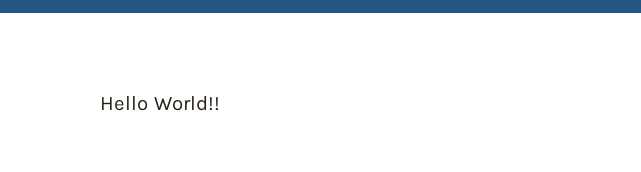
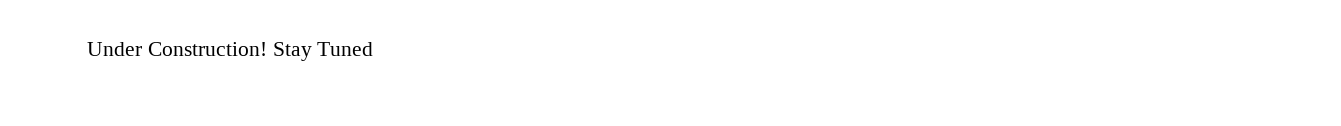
[100,96,220,111] Hello World!! -> [87,42,374,61] Under Construction! Stay Tuned

